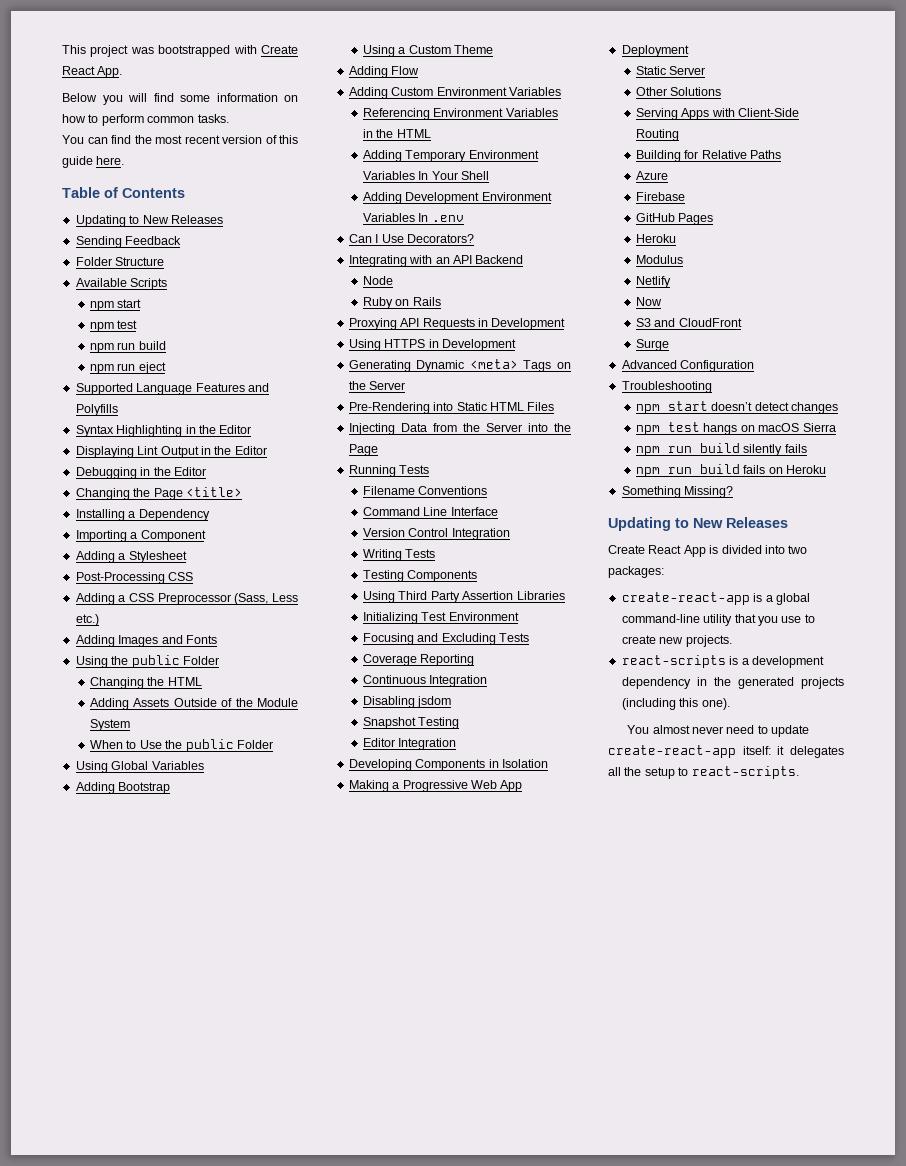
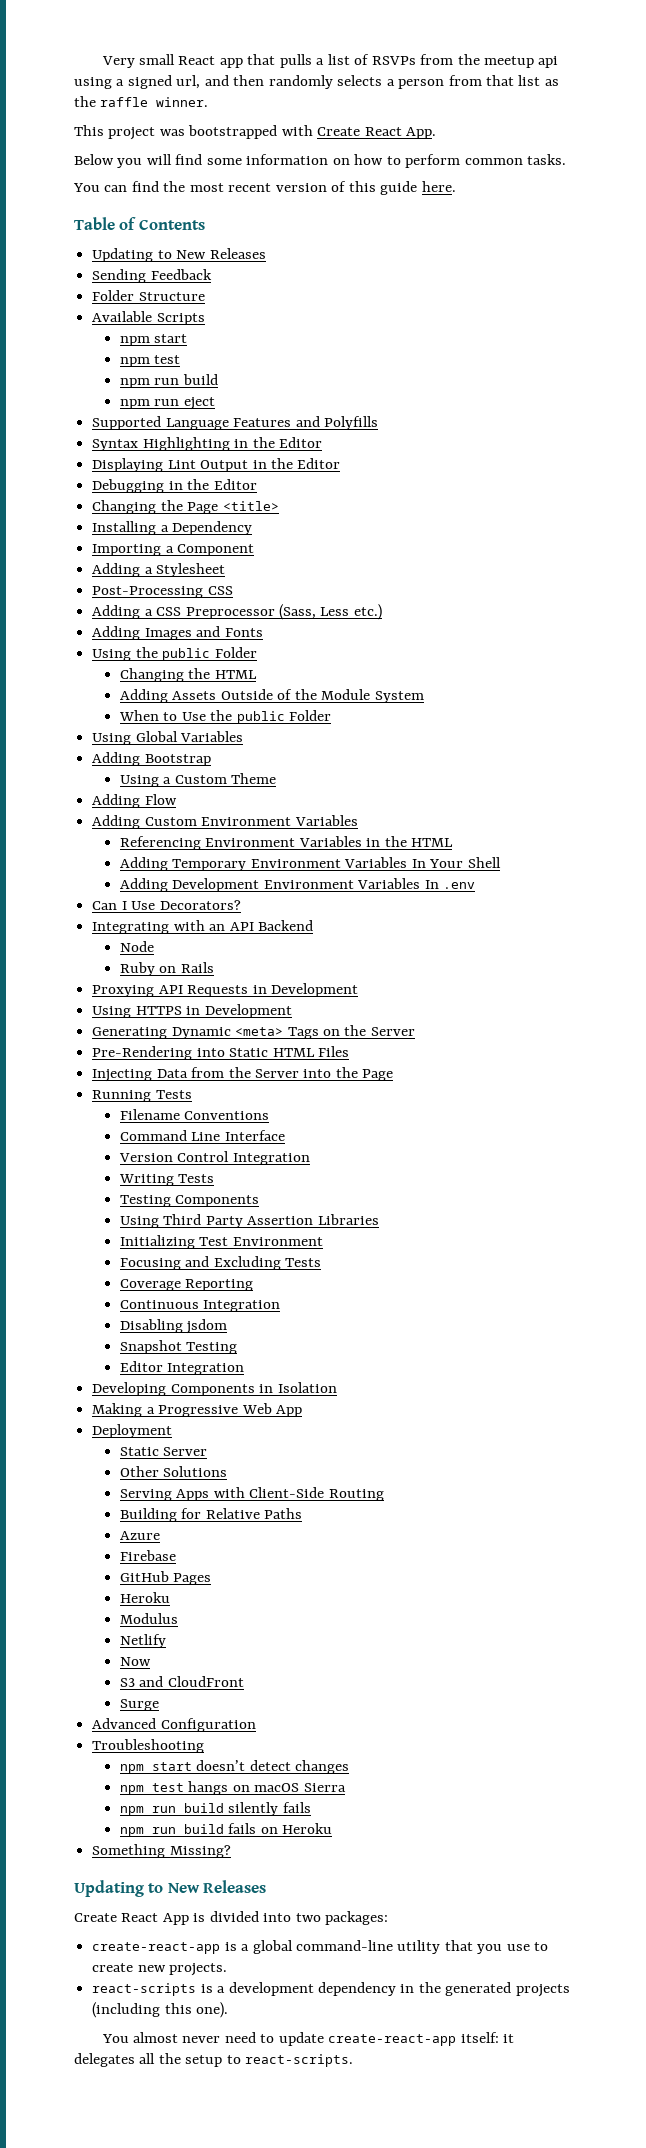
(62, 49) none -> [101,54,559,68] [74,75,559,89] [74,96,209,107] Very small React app that pulls a list of RSVPs from the meetup api using a signed url, and then randomly selects a person from that list as the raffle winner. //

